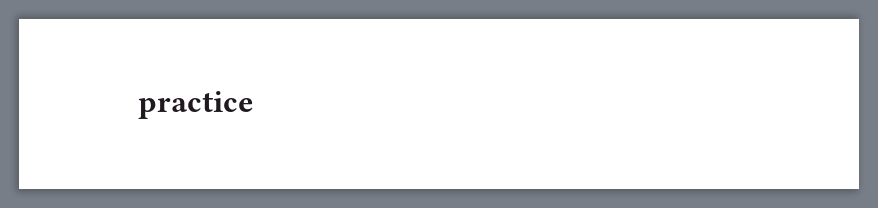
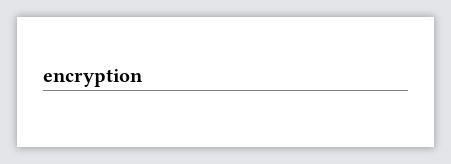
[138,91,254,119] practice -> [43,69,143,87] encryption

